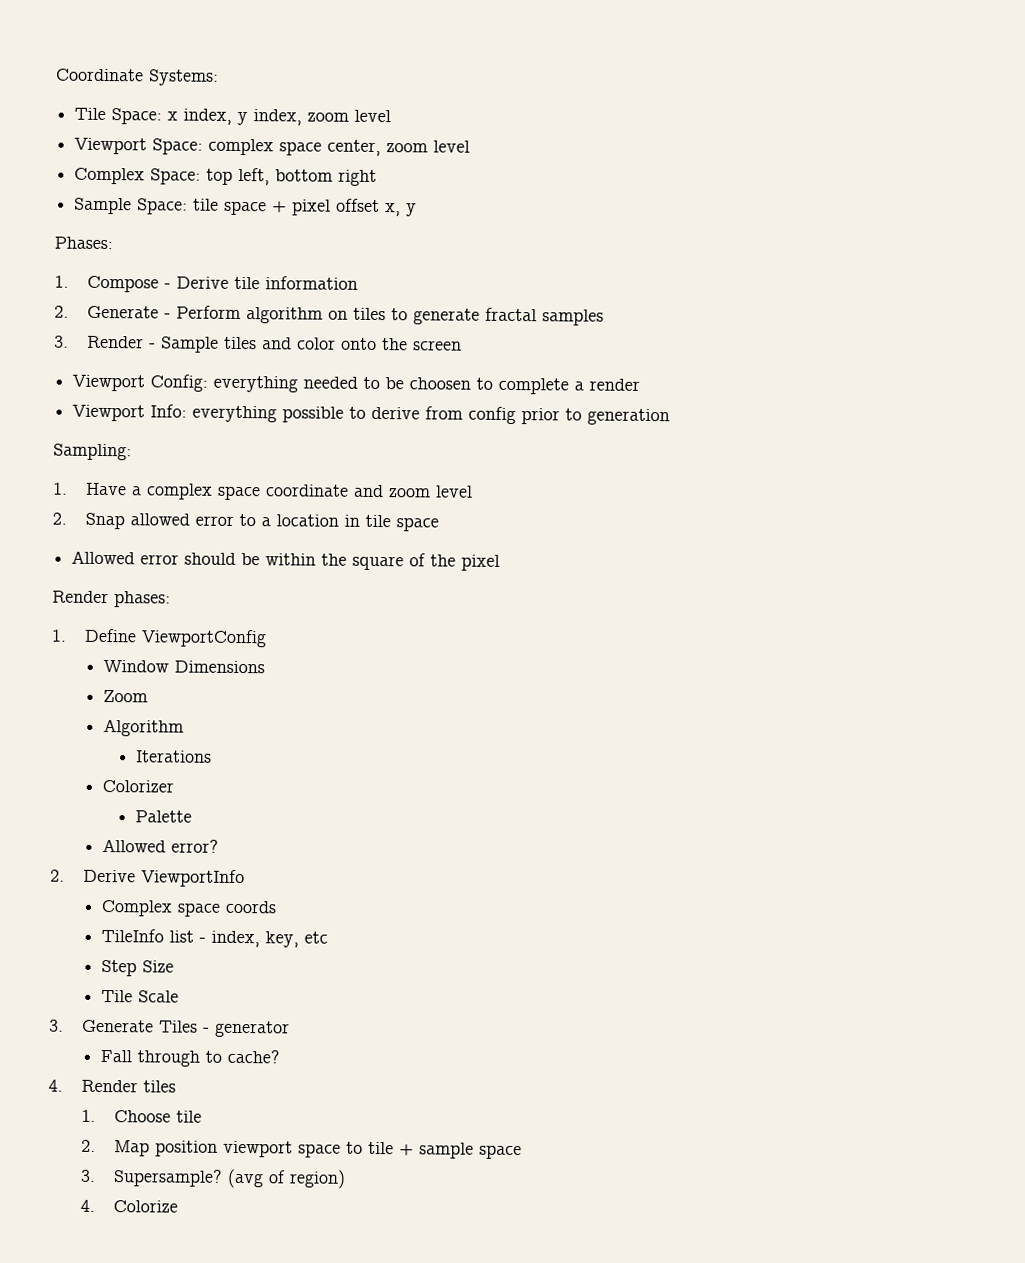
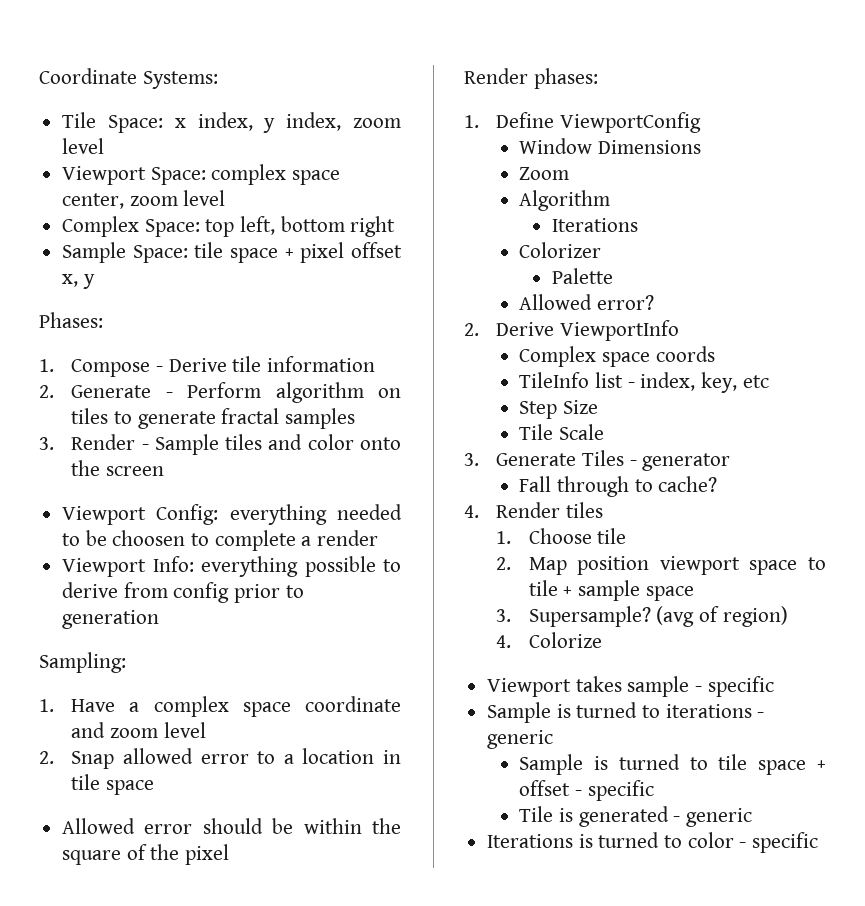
(178, 1206) none -> [487,676,774,697] [487,702,765,723] [487,730,554,749] [519,754,826,775] [519,780,654,801] [519,806,753,827] [487,832,819,853] // Viewport takes sample - specific // Sample is turned to iterations - generic // Sample is turned to tile space + offset - specific // Tile is generated - generic // Iterations is turned to color - specific

